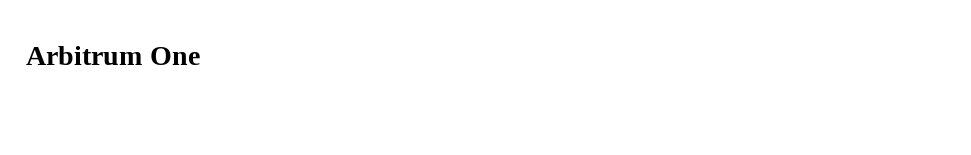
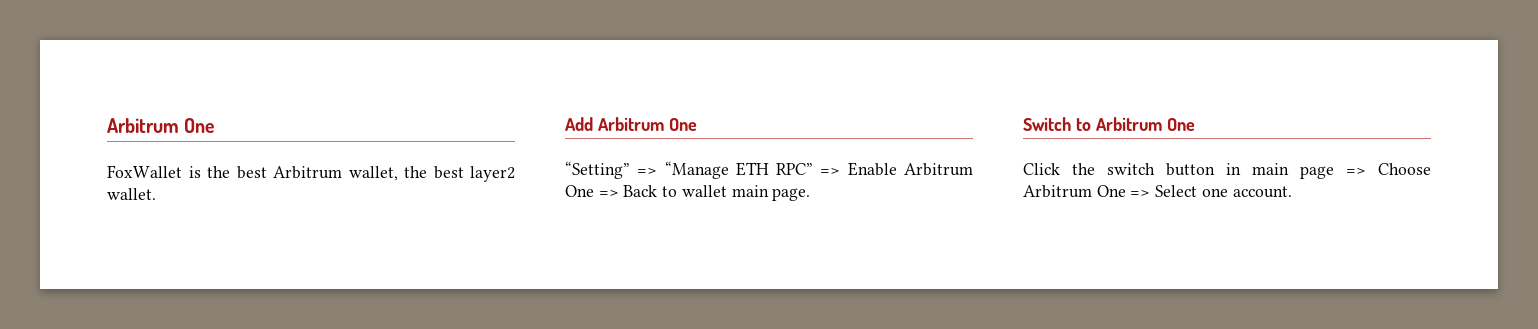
[26,46,200,65] Arbitrum One -> [107,118,215,133] [107,165,515,182] [107,188,156,200] [565,117,697,131] [565,161,973,179] [565,185,811,201] [1023,117,1195,131] [1023,163,1431,179] [1023,185,1292,198] Arbitrum One // FoxWallet is the best Arbitrum wallet, the best layer2 wallet. // Add Arbitrum One // “Setting” => “Manage ETH RPC” => Enable Arbitrum One => Back to wallet main page. // Switch to Arbitrum One // Click the switch button in main page => Choose Arbitrum One => Select one account.

